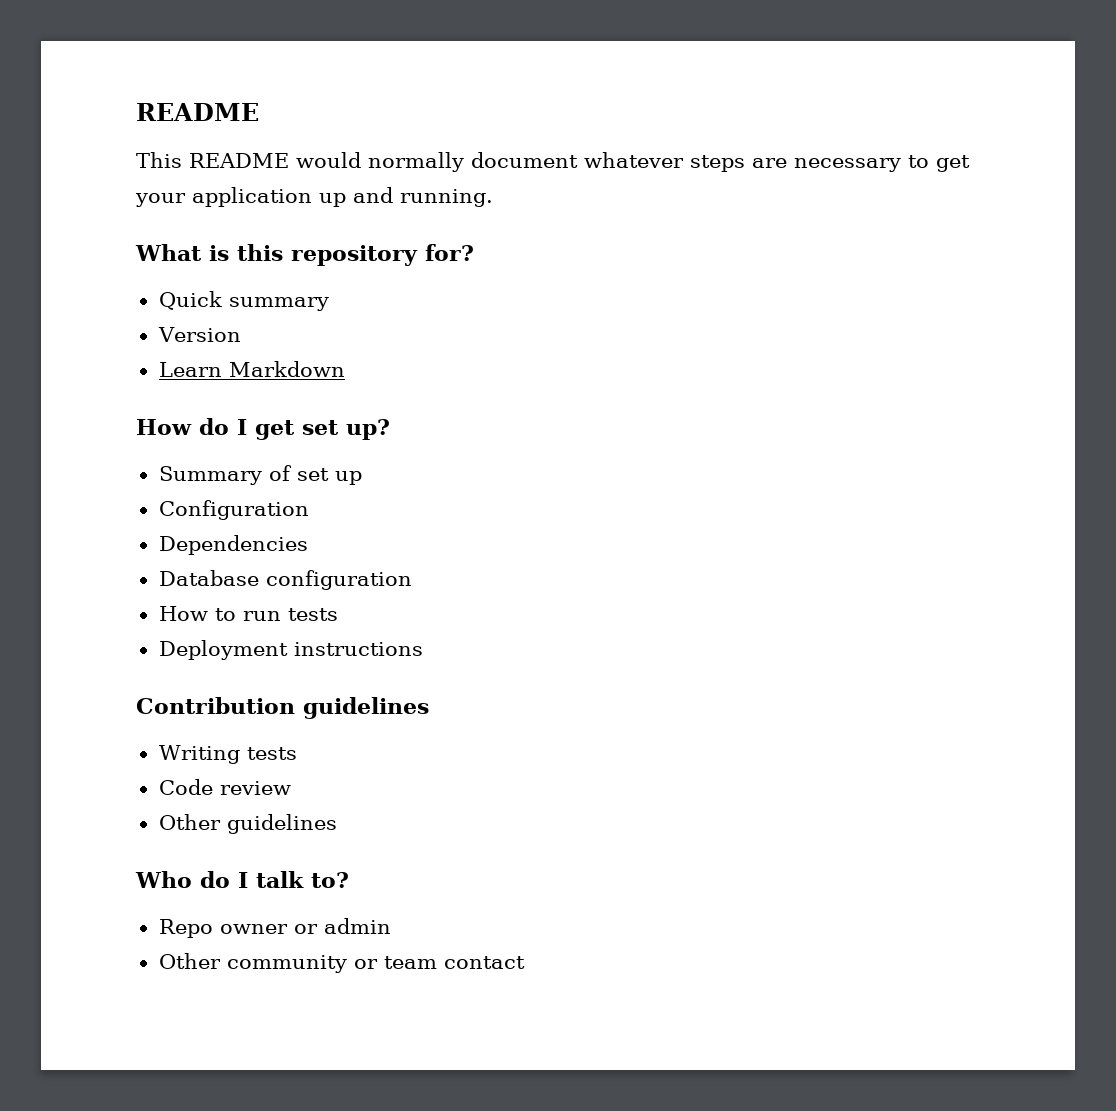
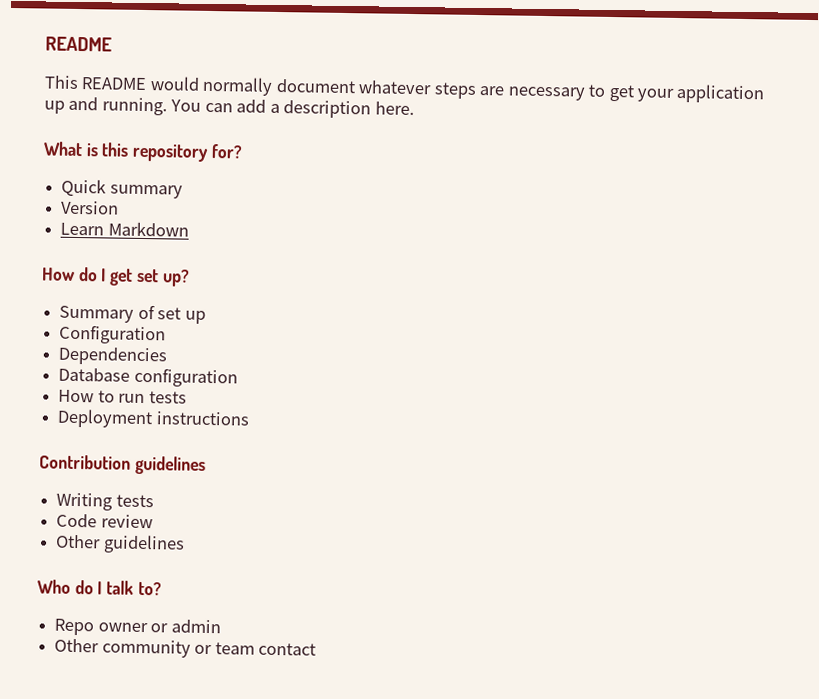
(493, 198) none -> [170,99,415,119] You can add a description here.

